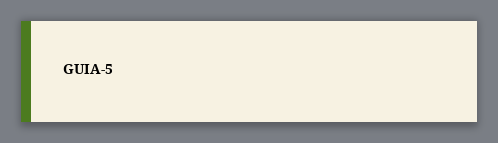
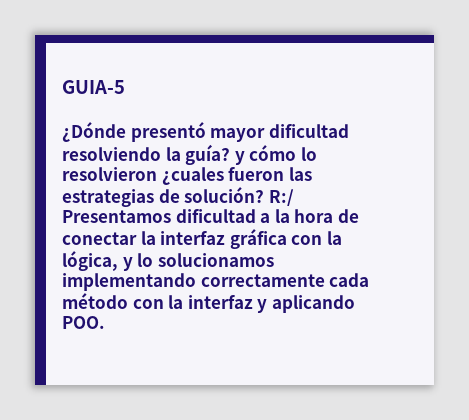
(113, 69) none -> [62,122,349,142] [62,144,317,165] [62,167,312,185] [62,187,294,207] [62,209,359,223] [62,229,342,249] [62,251,274,271] [62,273,370,291] [62,293,355,313] [62,316,105,329] // ¿Dónde presentó mayor dificultad resolviendo la guía? y cómo lo resolvieron ¿cuales fueron las estrategias de solución? R:/ Presentamos dificultad a la hora de conectar la interfaz gráfica con la lógica, y lo solucionamos implementando correctamente cada método con la interfaz y aplicando POO.

